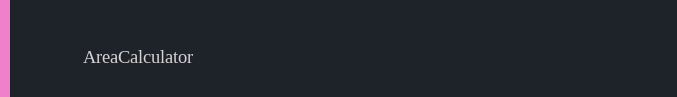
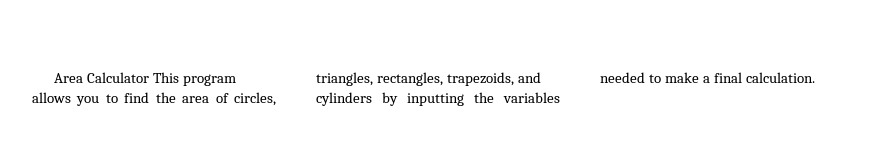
[83,50,193,63] AreaCalculator -> [53,72,236,86] [32,92,276,106] [316,72,541,86] [316,92,560,106] [600,72,815,83] Area Calculator This program allows you to find the area of circles, triangles, rectangles, trapezoids, and cylinders by inputting the variables needed to make a final calculation.

